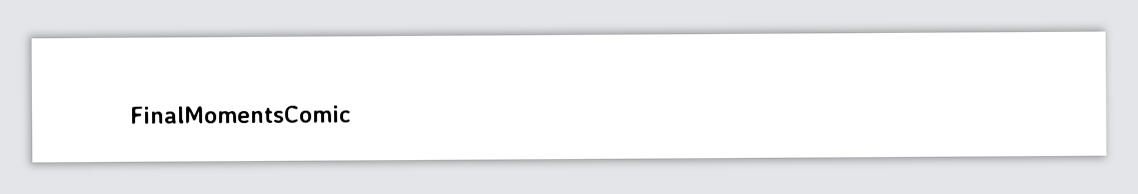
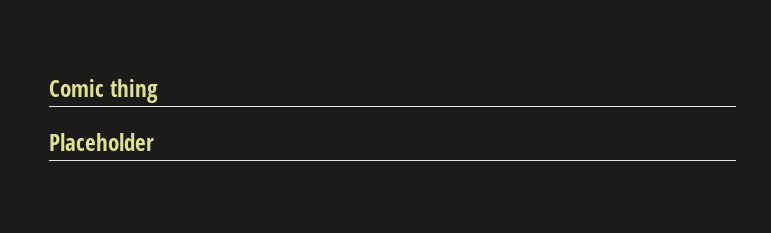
[130,105,352,124] FinalMomentsComic -> [49,79,159,103] [49,133,154,151] Comic thing // Placeholder

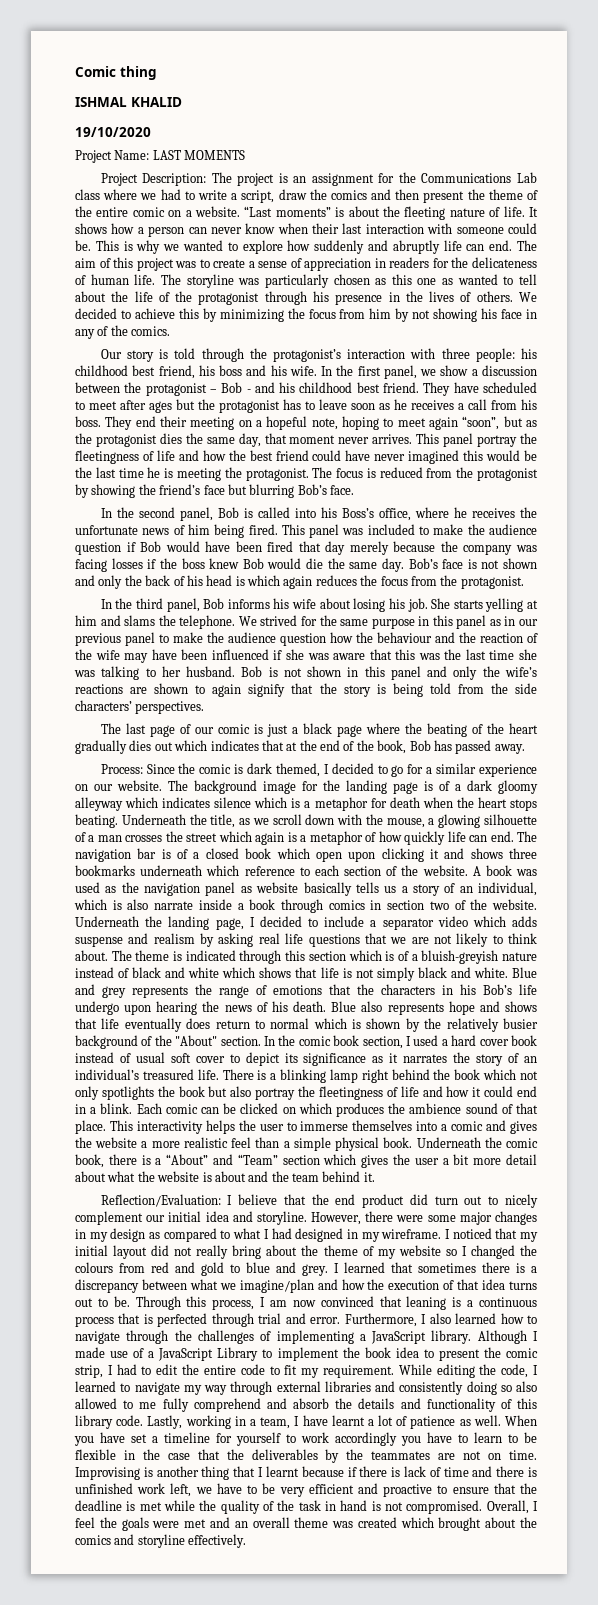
[49,133,154,151] Placeholder -> [75,97,182,107] [75,127,151,137] [75,150,246,163] [100,172,537,186] [75,189,538,203] [75,206,538,220] [75,223,537,237] [75,240,538,254] [75,257,538,271] [75,274,538,288] [75,291,537,305] [75,308,537,322] [75,325,171,339] [100,348,537,362] [75,365,537,379] [75,382,538,396] [75,399,537,413] [75,416,537,430] [75,433,537,447] [75,450,537,464] [75,467,538,481] [75,484,354,498] [100,507,538,521] [75,524,538,538] [75,541,538,555] [75,558,537,572] [75,575,524,589] [100,598,538,612] [75,615,538,629] [75,632,538,646] [75,649,537,663] [74,666,537,680] [75,683,537,697] [75,700,205,714] [100,723,539,737] [75,740,525,754] [100,763,537,777] [75,780,538,794] [75,797,537,811] [75,814,537,828] [75,831,538,845] [75,848,537,862] [75,865,538,876] [75,882,537,896] [74,899,537,913] [75,916,537,930] [75,933,537,947] [75,950,537,964] [75,967,537,981] [75,984,537,998] [75,1001,537,1015] [75,1018,538,1032] [75,1035,537,1049] [75,1052,537,1066] [75,1069,539,1083] [75,1086,538,1100] [75,1103,538,1117] [75,1120,537,1134] [75,1137,538,1151] [75,1154,538,1168] [75,1171,375,1182] [100,1194,538,1208] [75,1211,537,1225] [75,1228,538,1242] [75,1245,537,1259] [75,1262,537,1276] [75,1279,538,1293] [75,1296,537,1310] [75,1313,537,1327] [75,1330,538,1344] [75,1347,538,1361] [75,1364,538,1378] [75,1381,537,1395] [75,1398,538,1412] [75,1415,537,1429] [74,1432,537,1446] [75,1449,537,1463] [75,1466,537,1480] [75,1483,538,1497] [75,1500,538,1514] [75,1517,537,1531] [75,1534,247,1548] ISHMAL KHALID // 19/10/2020 // Project Name: LAST MOMENTS // Project Description: The project is an assignment for the Communications Lab class where we had to write a script, draw the comics and then present the theme of the entire comic on a website. “Last moments” is about the fleeting nature of life. It shows how a person can never know when their last interaction with someone could be. This is why we wanted to explore how suddenly and abruptly life can end. The aim of this project was to create a sense of appreciation in readers for the delicateness of human life. The storyline was particularly chosen as this one as wanted to tell about the life of the protagonist through his presence in the lives of others. We decided to achieve this by minimizing the focus from him by not showing his face in any of the comics. // Our story is told through the protagonist’s interaction with three people: his childhood best friend, his boss and his wife. In the first panel, we show a discussion between the protagonist – Bob - and his childhood best friend. They have scheduled to meet after ages but the protagonist has to leave soon as he receives a call from his boss. They end their meeting on a hopeful note, hoping to meet again “soon”, but as the protagonist dies the same day, that moment never arrives. This panel portray the fleetingness of life and how the best friend could have never imagined this would be the last time he is meeting the protagonist. The focus is reduced from the protagonist by showing the friend’s face but blurring Bob’s face. // In the second panel, Bob is called into his Boss’s office, where he receives the unfortunate news of him being fired. This panel was included to make the audience question if Bob would have been fired that day merely because the company was facing losses if the boss knew Bob would die the same day. Bob’s face is not shown and only the back of his head is which again reduces the focus from the protagonist. // In the third panel, Bob informs his wife about losing his job. She starts yelling at him and slams the telephone. We strived for the same purpose in this panel as in our previous panel to make the audience question how the behaviour and the reaction of the wife may have been influenced if she was aware that this was the last time she was talking to her husband. Bob is not shown in this panel and only the wife’s reactions are shown to again signify that the story is being told from the side characters’ perspectives. // The last page of our comic is just a black page where the beating of the heart gradually dies out which indicates that at the end of the book, Bob has passed away. // Process: Since the comic is dark themed, I decided to go for a similar experience on our website. The background image for the landing page is of a dark gloomy alleyway which indicates silence which is a metaphor for death when the heart stops beating. Underneath the title, as we scroll down with the mouse, a glowing silhouette of a man crosses the street which again is a metaphor of how quickly life can end. The navigation bar is of a closed book which open upon clicking it and shows three bookmarks underneath which reference to each section of the website. A book was used as the navigation panel as website basically tells us a story of an individual, which is also narrate inside a book through comics in section two of the website. Underneath the landing page, I decided to include a separator video which adds suspense and realism by asking real life questions that we are not likely to think about. The theme is indicated through this section which is of a bluish-greyish nature instead of black and white which shows that life is not simply black and white. Blue and grey represents the range of emotions that the characters in his Bob’s life undergo upon hearing the news of his death. Blue also represents hope and shows that life eventually does return to normal which is shown by the relatively busier background of the "About" section. In the comic book section, I used a hard cover book instead of usual soft cover to depict its significance as it narrates the story of an individual’s treasured life. There is a blinking lamp right behind the book which not only spotlights the book but also portray the fleetingness of life and how it could end in a blink. Each comic can be clicked on which produces the ambience sound of that place. This interactivity helps the user to immerse themselves into a comic and gives the website a more realistic feel than a simple physical book. Underneath the comic book, there is a “About” and “Team” section which gives the user a bit more detail about what the website is about and the team behind it. // Reflection/Evaluation: I believe that the end product did turn out to nicely complement our initial idea and storyline. However, there were some major changes in my design as compared to what I had designed in my wireframe. I noticed that my initial layout did not really bring about the theme of my website so I changed the colours from red and gold to blue and grey. I learned that sometimes there is a discrepancy between what we imagine/plan and how the execution of that idea turns out to be. Through this process, I am now convinced that leaning is a continuous process that is perfected through trial and error. Furthermore, I also learned how to navigate through the challenges of implementing a JavaScript library. Although I made use of a JavaScript Library to implement the book idea to present the comic strip, I had to edit the entire code to fit my requirement. While editing the code, I learned to navigate my way through external libraries and consistently doing so also allowed to me fully comprehend and absorb the details and functionality of this library code. Lastly, working in a team, I have learnt a lot of patience as well. When you have set a timeline for yourself to work accordingly you have to learn to be flexible in the case that the deliverables by the teammates are not on time. Improvising is another thing that I learnt because if there is lack of time and there is unfinished work left, we have to be very efficient and proactive to ensure that the deadline is met while the quality of the task in hand is not compromised. Overall, I feel the goals were met and an overall theme was created which brought about the comics and storyline effectively.

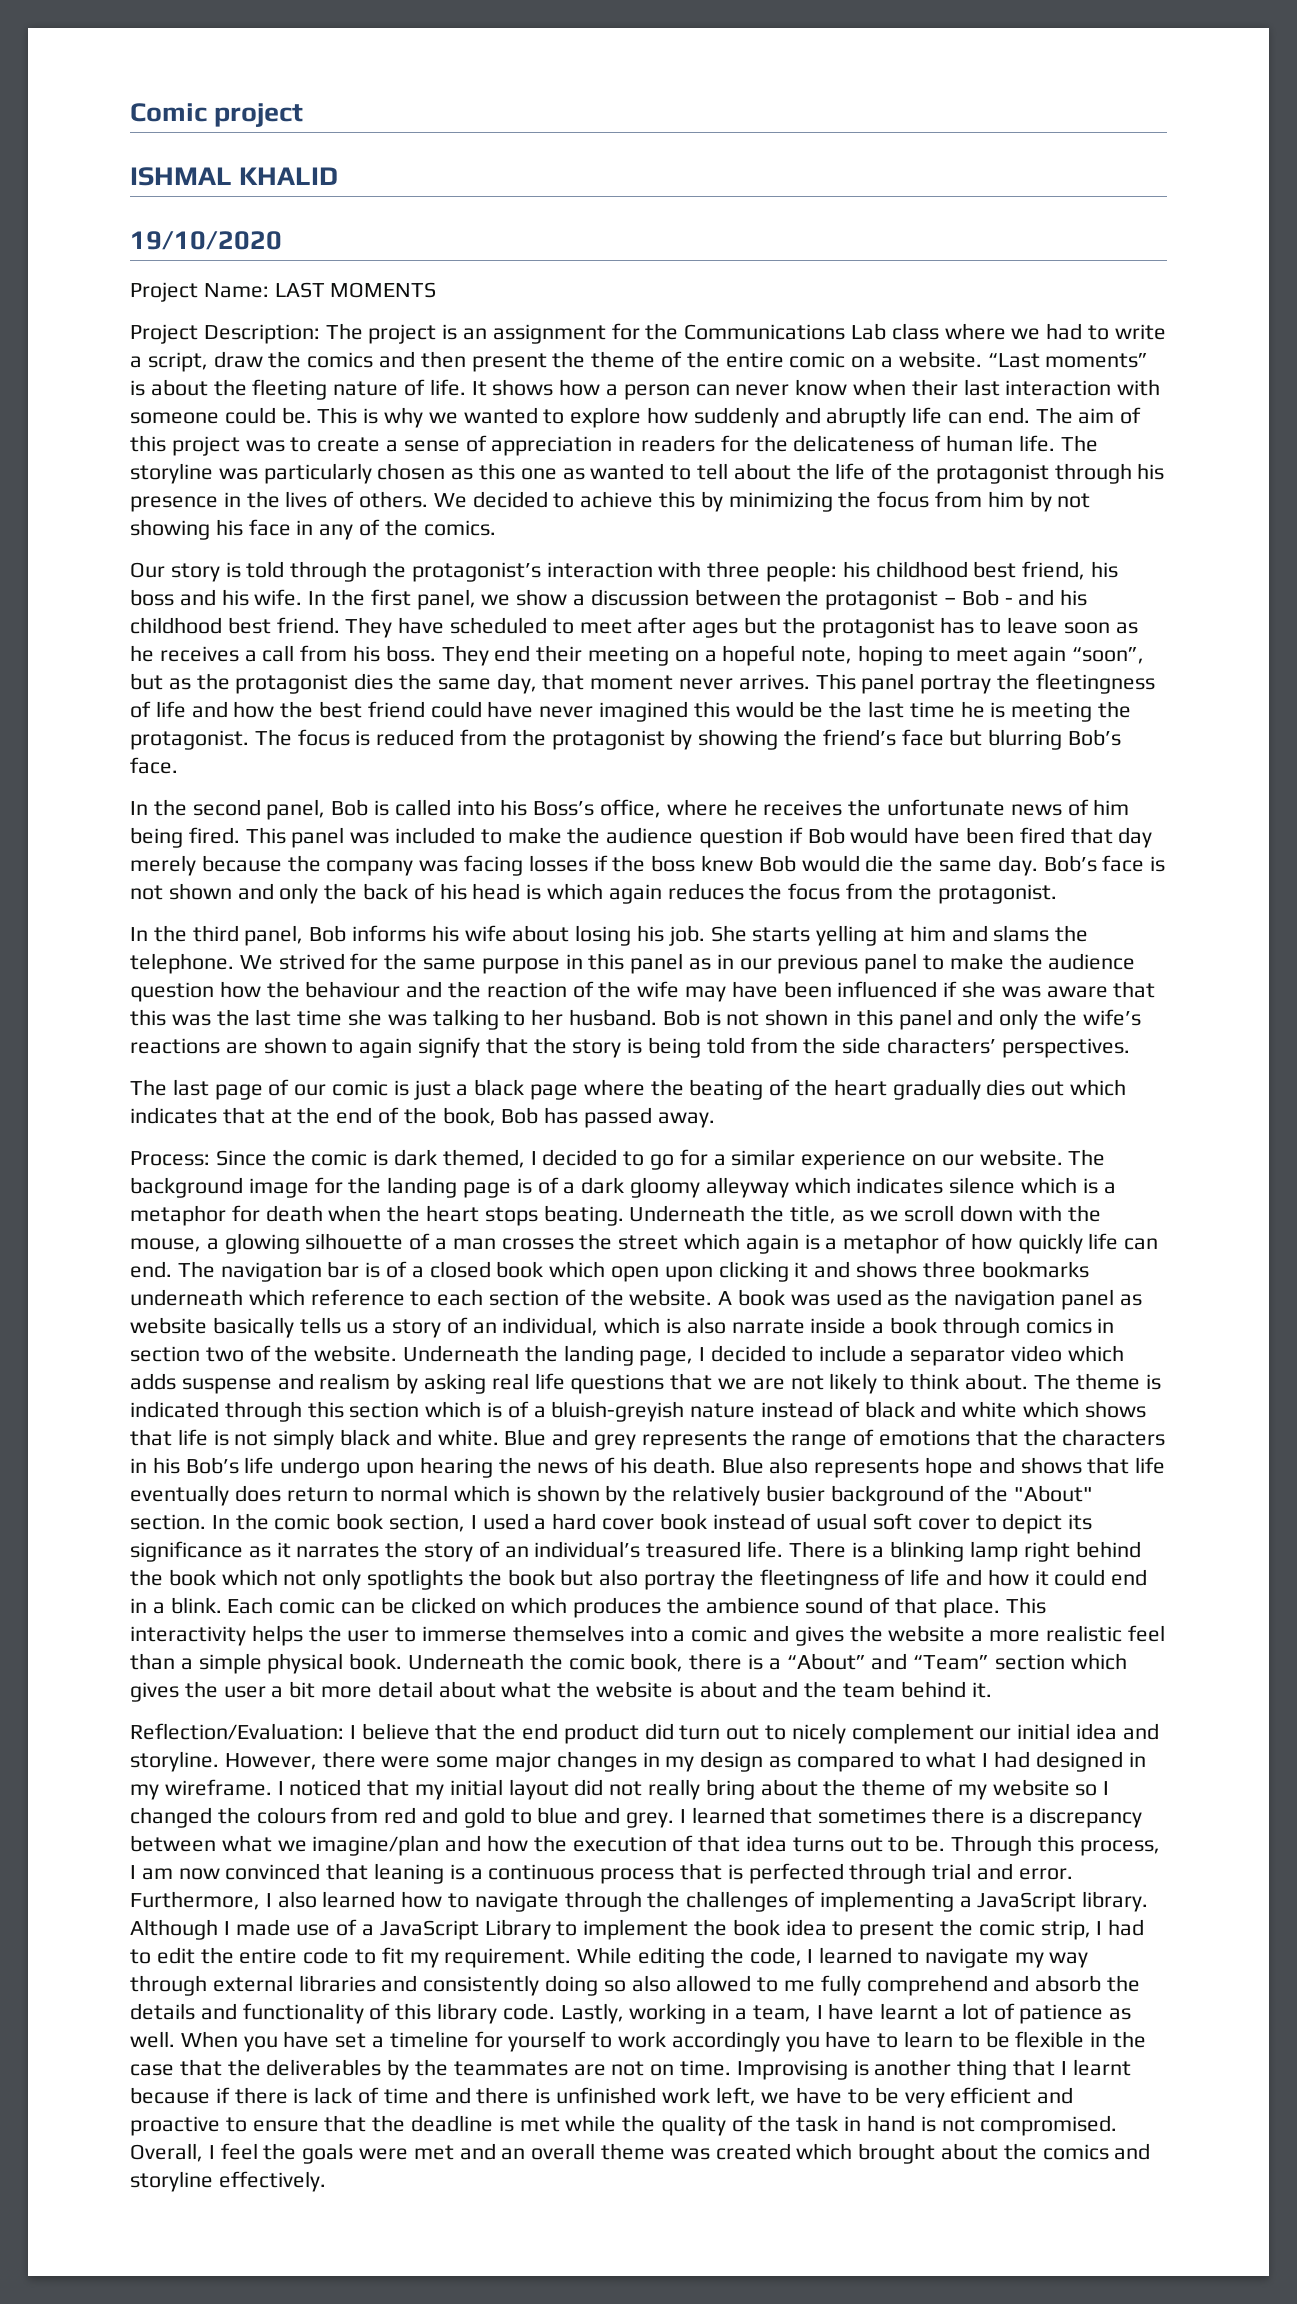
[120,66,157,80] thing -> [214,103,304,127] project

